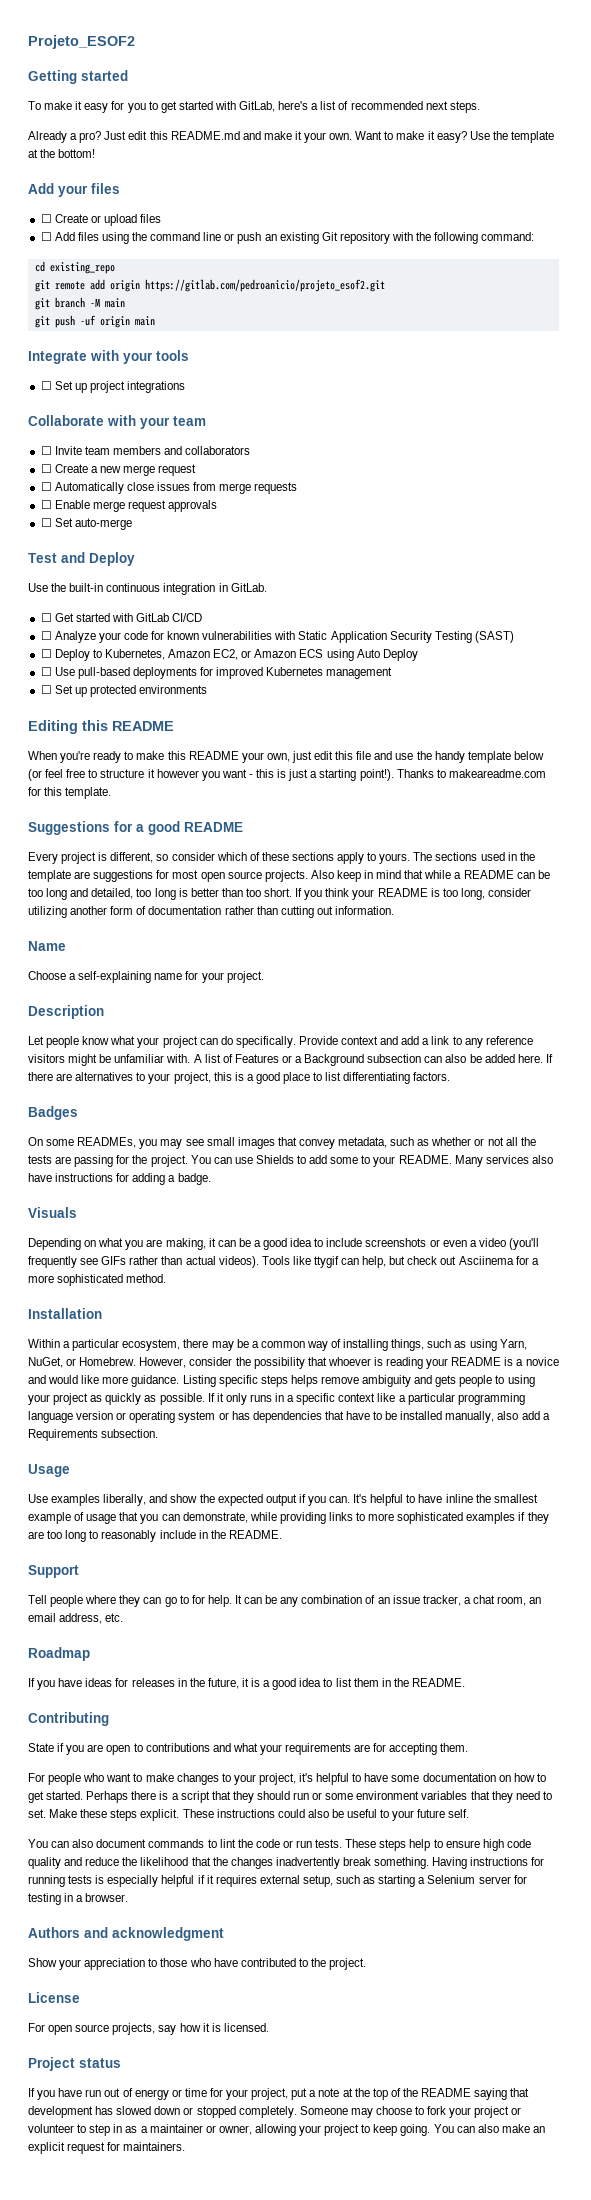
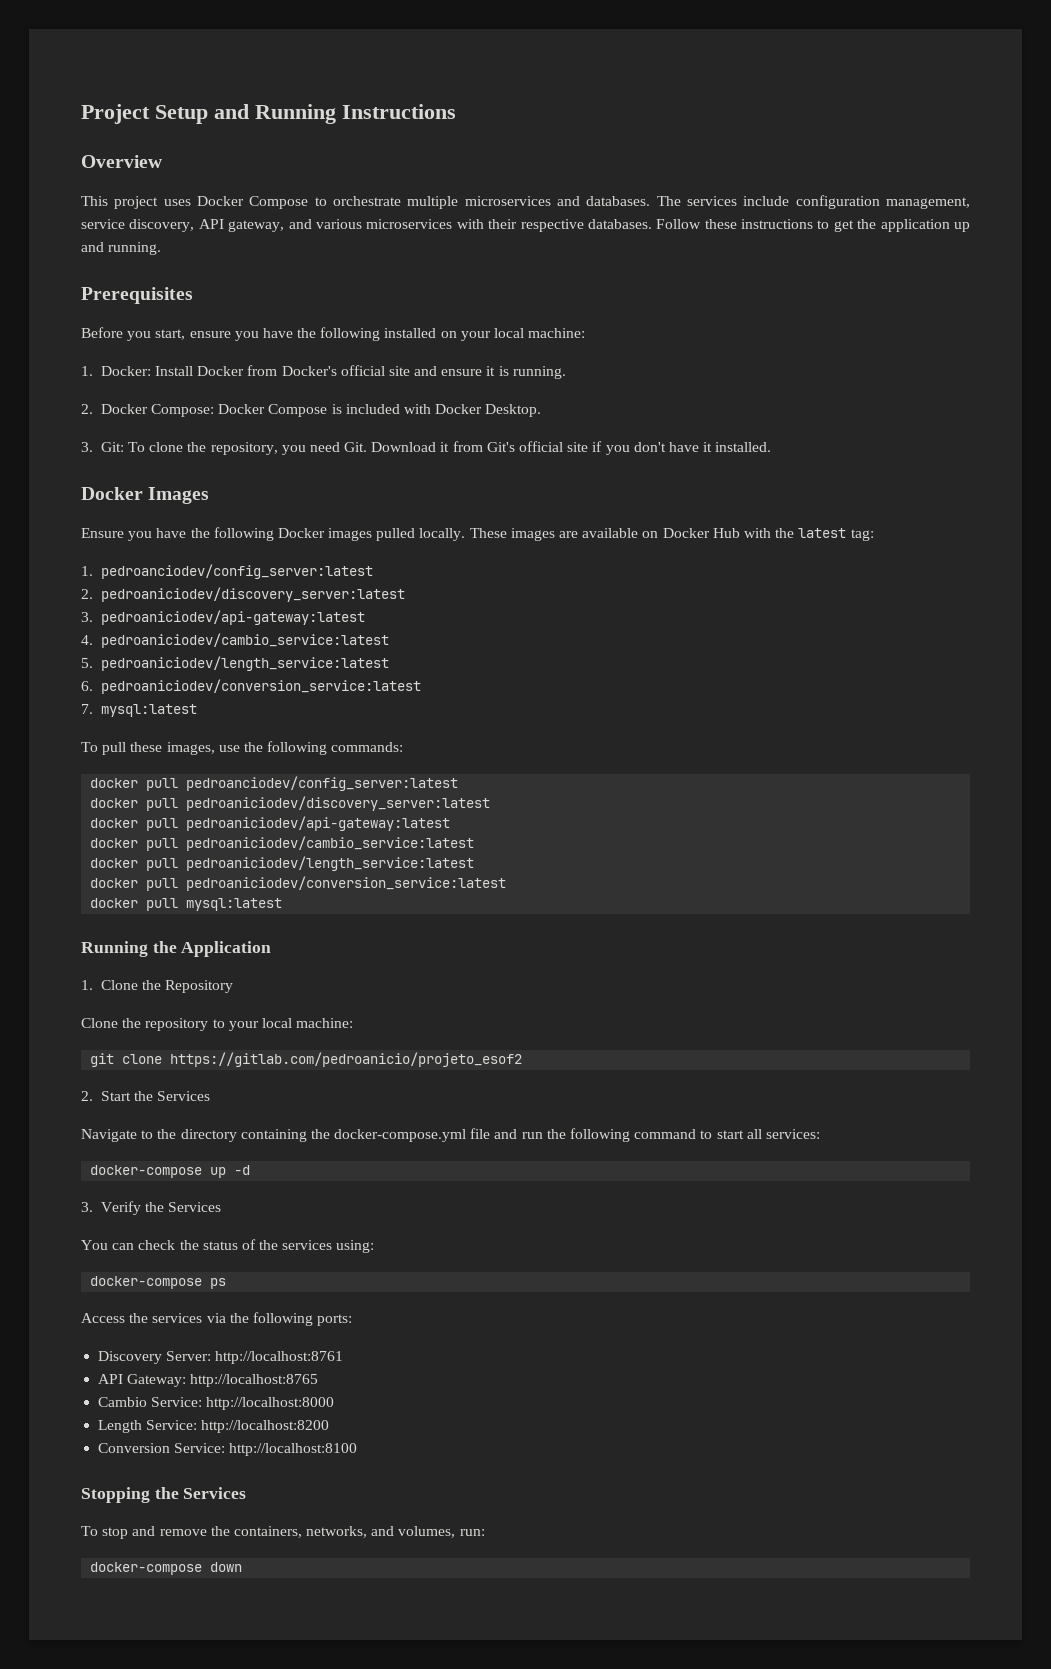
[28,35,135,49] [28,70,128,84] [28,101,480,113] [28,131,554,143] [28,149,96,158] [28,183,120,197] [40,214,162,226] [40,232,535,244] [34,261,115,274] [34,279,385,292] [34,297,125,310] [34,315,155,328] [28,350,189,364] [40,381,186,393] [28,415,206,429] [40,446,251,455] [40,464,197,476] [40,482,298,494] [40,500,218,512] [40,518,132,530] [28,552,135,566] [28,583,267,595] [40,613,203,622] [40,631,514,643] [40,649,418,661] [40,667,393,679] [40,685,208,697] [28,720,174,734] [28,751,544,763] [28,769,546,781] [28,787,112,799] [28,821,243,835] [28,852,535,864] [28,870,550,882] [28,888,531,900] [28,906,394,918] [28,941,66,951] [28,971,264,983] [28,1005,104,1019] [28,1036,533,1048] [28,1054,553,1066] [28,1072,451,1084] [28,1106,78,1120] [28,1137,536,1149] [28,1155,553,1167] [28,1173,211,1185] [28,1207,77,1218] [28,1238,539,1250] [28,1256,539,1268] [28,1274,167,1286] [28,1308,102,1319] [28,1339,527,1351] [28,1357,559,1369] [28,1375,535,1387] [28,1393,525,1405] [28,1411,550,1423] [28,1429,159,1441] [28,1464,70,1477] [28,1494,538,1506] [28,1512,549,1524] [28,1530,282,1542] [28,1565,79,1578] [28,1595,542,1607] [28,1613,124,1624] [28,1647,90,1661] [28,1678,465,1690] [28,1712,109,1726] [28,1743,469,1755] [28,1773,546,1785] [28,1791,552,1803] [28,1809,470,1821] [28,1839,531,1851] [28,1857,545,1869] [28,1875,527,1887] [28,1893,129,1905] [28,1927,224,1941] [28,1958,367,1970] [28,1992,80,2003] [28,2023,269,2035] [28,2057,121,2071] [28,2088,530,2100] [28,2106,522,2118] [28,2124,545,2136] [28,2142,186,2154] Projeto_ESOF2 // Getting started // To make it easy for you to get started with GitLab, here's a list of recommended next steps. // Already a pro? Just edit this README.md and make it your own. Want to make it easy? Use the template at the bottom! // Add your files // ☐ Create or upload files // ☐ Add files using the command line or push an existing Git repository with the following command: // cd existing_repo // git remote add origin https://gitlab.com/pedroanicio/projeto_esof2.git // git branch -M main // git push -uf origin main // Integrate with your tools // ☐ Set up project integrations // Collaborate with your team // ☐ Invite team members and collaborators // ☐ Create a new merge request // ☐ Automatically close issues from merge requests // ☐ Enable merge request approvals // ☐ Set auto-merge // Test and Deploy // Use the built-in continuous integration in GitLab. // ☐ Get started with GitLab CI/CD // ☐ Analyze your code for known vulnerabilities with Static Application Security Testing (SAST) // ☐ Deploy to Kubernetes, Amazon EC2, or Amazon ECS using Auto Deploy // ☐ Use pull-based deployments for improved Kubernetes management // ☐ Set up protected environments // Editing this README // When you're ready to make this README your own, just edit this file and use the handy template below (or feel free to structure it however you want - this is just a starting point!). Thanks to makeareadme.com for this template. // Suggestions for a good README // Every project is different, so consider which of these sections apply to yours. The sections used in the template are suggestions for most open source projects. Also keep in mind that while a README can be too long and detailed, too long is better than too short. If you think your README is too long, consider utilizing another form of documentation rather than cutting out information. // Name // Choose a self-explaining name for your project. // Description // Let people know what your project can do specifically. Provide context and add a link to any reference visitors might be unfamiliar with. A list of Features or a Background subsection can also be added here. If there are alternatives to your project, this is a good place to list differentiating factors. // Badges // On some READMEs, you may see small images that convey metadata, such as whether or not all the tests are passing for the project. You can use Shields to add some to your README. Many services also have instructions for adding a badge. // Visuals // Depending on what you are making, it can be a good idea to include screenshots or even a video (you'll frequently see GIFs rather than actual videos). Tools like ttygif can help, but check out Asciinema for a more sophisticated method. // Installation // Within a particular ecosystem, there may be a common way of installing things, such as using Yarn, NuGet, or Homebrew. However, consider the possibility that whoever is reading your README is a novice and would like more guidance. Listing specific steps helps remove ambiguity and gets people to using your project as quickly as possible. If it only runs in a specific context like a particular programming language version or operating system or has dependencies that have to be installed manually, also add a Requirements subsection. // Usage // Use examples liberally, and show the expected output if you can. It's helpful to have inline the smallest example of usage that you can demonstrate, while providing links to more sophisticated examples if they are too long to reasonably include in the README. // Support // Tell people where they can go to for help. It can be any combination of an issue tracker, a chat room, an email address, etc. // Roadmap // If you have ideas for releases in the future, it is a good idea to list them in the README. // Contributing // State if you are open to contributions and what your requirements are for accepting them. // For people who want to make changes to your project, it's helpful to have some documentation on how to get started. Perhaps there is a script that they should run or some environment variables that they need to set. Make these steps explicit. These instructions could also be useful to your future self. // You can also document commands to lint the code or run tests. These steps help to ensure high code quality and reduce the likelihood that the changes inadvertently break something. Having instructions for running tests is especially helpful if it requires external setup, such as starting a Selenium server for testing in a browser. // Authors and acknowledgment // Show your appreciation to those who have contributed to the project. // License // For open source projects, say how it is licensed. // Project status // If you have run out of energy or time for your project, put a note at the top of the README saying that development has slowed down or stopped completely. Someone may choose to fork your project or volunteer to step in as a maintainer or owner, allowing your project to keep going. You can also make an explicit request for maintainers. -> [81,104,456,124] [81,155,162,168] [81,195,971,209] [81,219,971,232] [81,242,162,255] [81,287,193,304] [81,327,586,341] [81,365,566,379] [81,404,542,417] [81,441,772,455] [81,487,210,504] [81,527,874,541] [81,564,373,579] [81,587,405,602] [81,610,365,625] [81,633,389,648] [81,656,389,671] [81,679,421,694] [81,704,197,717] [81,741,404,755] [90,776,459,791] [90,796,491,811] [90,816,451,831] [90,836,475,851] [90,856,475,871] [90,876,507,891] [90,898,283,911] [81,941,272,957] [81,980,234,993] [81,1018,354,1031] [90,1052,523,1067] [81,1091,211,1101] [81,1128,820,1142] [90,1165,251,1178] [81,1201,222,1215] [81,1239,375,1253] [90,1276,227,1289] [81,1312,353,1326] [98,1351,344,1364] [98,1374,319,1387] [98,1397,335,1410] [98,1420,330,1433] [98,1443,358,1456] [81,1487,247,1503] [81,1526,485,1539] [90,1562,243,1575] Project Setup and Running Instructions // Overview // This project uses Docker Compose to orchestrate multiple microservices and databases. The services include configuration management, service discovery, API gateway, and various microservices with their respective databases. Follow these instructions to get the application up and running. // Prerequisites // Before you start, ensure you have the following installed on your local machine: // 1. Docker: Install Docker from Docker's official site and ensure it is running. // 2. Docker Compose: Docker Compose is included with Docker Desktop. // 3. Git: To clone the repository, you need Git. Download it from Git's official site if you don't have it installed. // Docker Images // Ensure you have the following Docker images pulled locally. These images are available on Docker Hub with the latest tag: // 1. pedroanciodev/config_server:latest // 2. pedroaniciodev/discovery_server:latest // 3. pedroaniciodev/api-gateway:latest // 4. pedroaniciodev/cambio_service:latest // 5. pedroaniciodev/length_service:latest // 6. pedroaniciodev/conversion_service:latest // 7. mysql:latest // To pull these images, use the following commands: // docker pull pedroanciodev/config_server:latest // docker pull pedroaniciodev/discovery_server:latest // docker pull pedroaniciodev/api-gateway:latest // docker pull pedroaniciodev/cambio_service:latest // docker pull pedroaniciodev/length_service:latest // docker pull pedroaniciodev/conversion_service:latest // docker pull mysql:latest // Running the Application // 1. Clone the Repository // Clone the repository to your local machine: // git clone https://gitlab.com/pedroanicio/projeto_esof2 // 2. Start the Services // Navigate to the directory containing the docker-compose.yml file and run the following command to start all services: // docker-compose up -d // 3. Verify the Services // You can check the status of the services using: // docker-compose ps // Access the services via the following ports: // Discovery Server: http://localhost:8761 // API Gateway: http://localhost:8765 // Cambio Service: http://localhost:8000 // Length Service: http://localhost:8200 // Conversion Service: http://localhost:8100 // Stopping the Services // To stop and remove the containers, networks, and volumes, run: // docker-compose down

